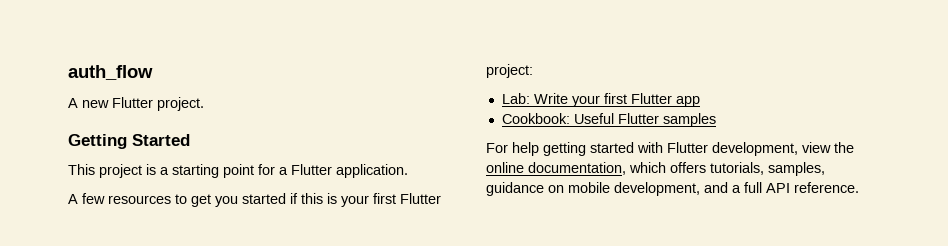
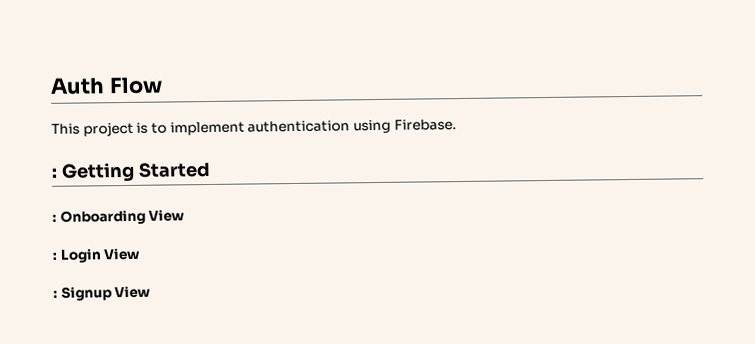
[68,65,153,80] [68,97,204,111] [68,134,190,149] [68,164,408,178] [68,193,441,207] [486,64,533,78] [501,93,700,107] [501,113,716,127] [486,142,854,156] [486,162,825,176] [486,182,859,196] auth_flow // A new Flutter project. // Getting Started // This project is a starting point for a Flutter application. // A few resources to get you started if this is your first Flutter project: // Lab: Write your first Flutter app // Cookbook: Useful Flutter samples // For help getting started with Flutter development, view the online documentation, which offers tutorials, samples, guidance on mobile development, and a full API reference. -> [50,76,163,95] [51,119,457,137] [51,161,211,182] [52,209,186,225] [52,247,142,263] [53,285,152,301] Auth Flow // This project is to implement authentication using Firebase. // : Getting Started // : Onboarding View // : Login View // : Signup View

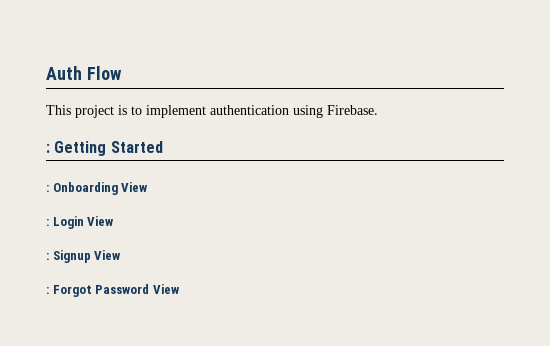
(152, 292) none -> [46,284,179,297] // : Forgot Password View

